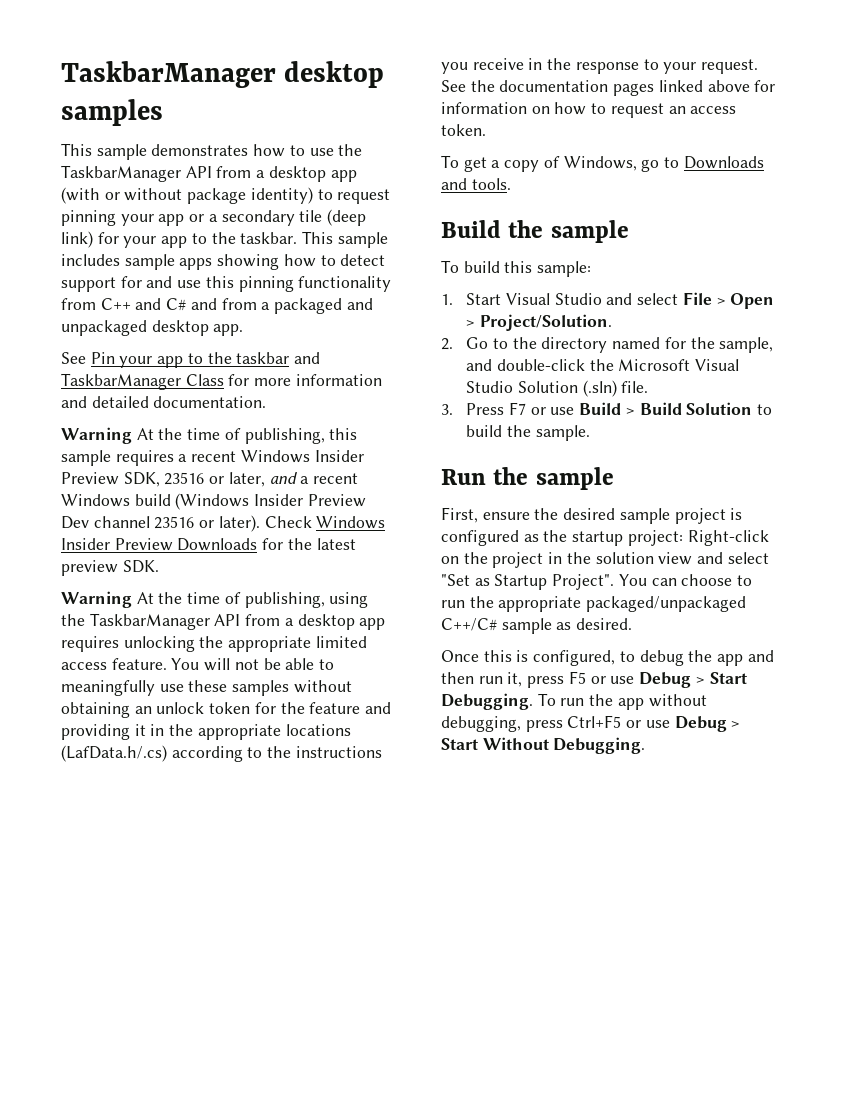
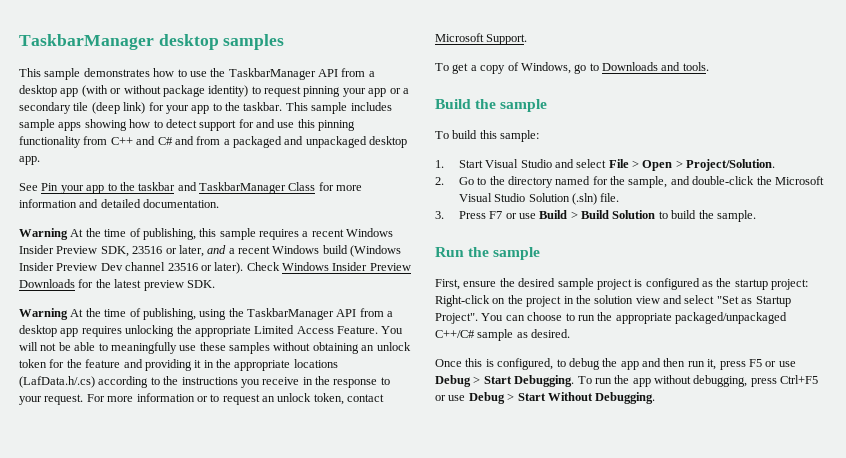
[315,636,367,648] [61,658,167,670] limited access feature. -> [254,325,378,334] Limited Access Feature.
[441,80,776,96] [441,102,737,118] [441,124,486,136] See the documentation pages linked above for information on how to request an access token. -> [86,393,385,405] [435,33,528,45] For more information or to request an unlock token, contact Microsoft Support.

